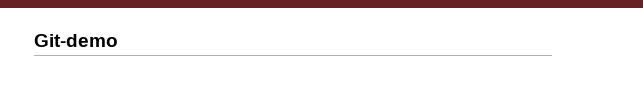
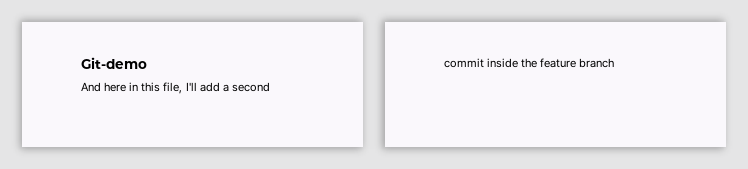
(118, 40) none -> [81,82,270,94] [444,58,615,68] // And here in this file, I'll add a second commit inside the feature branch

